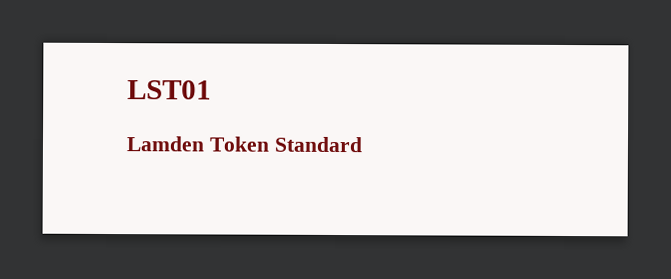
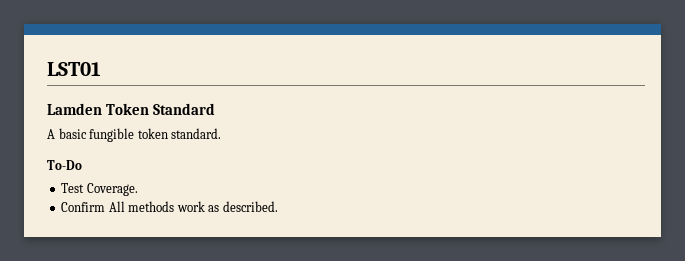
(363, 144) none -> [47,128,222,142] [47,160,82,170] [61,183,138,196] [61,201,278,212] // A basic fungible token standard. // To-Do // Test Coverage. // Confirm All methods work as described.

